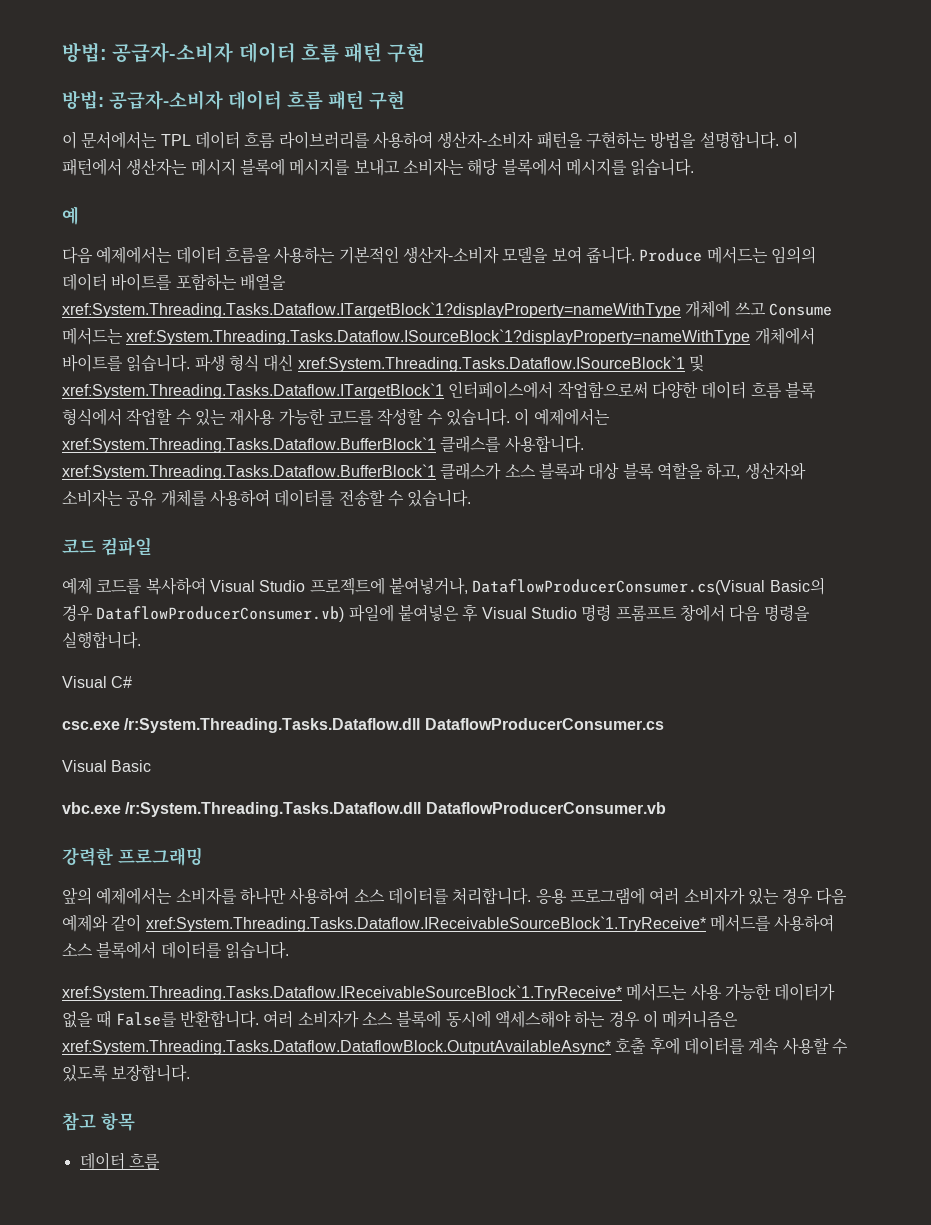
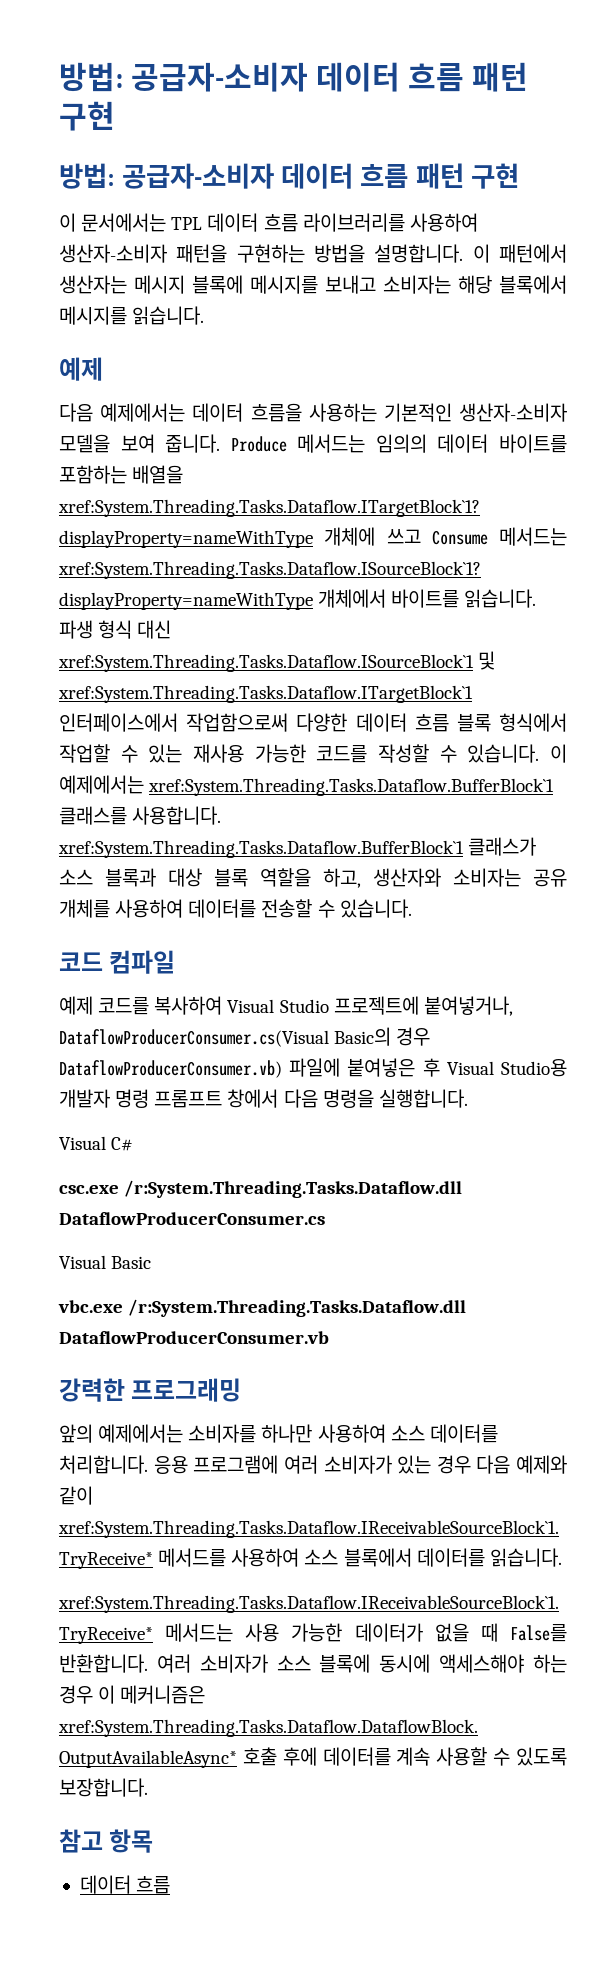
[62,206,79,225] 예 -> [59,357,103,381] 예제
[530,607,577,619] Studio -> [501,1059,567,1077] [59,1089,110,1108] Studio용 개발자

